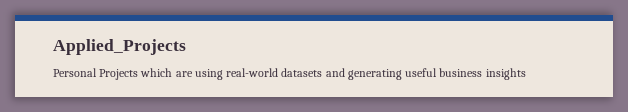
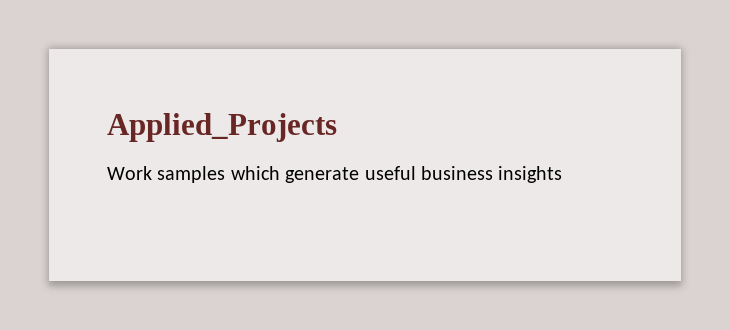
[53,68,402,80] Personal Projects which are using real-world datasets and generating -> [107,166,360,183] Work samples which generate

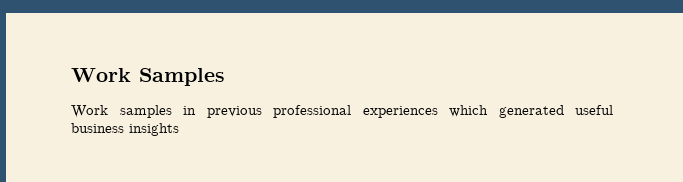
[107,113,337,142] Applied_Projects -> [71,68,225,86] Work Samples
[230,166,360,183] which generate -> [183,105,564,118] in previous professional experiences which generated

